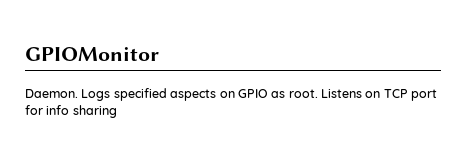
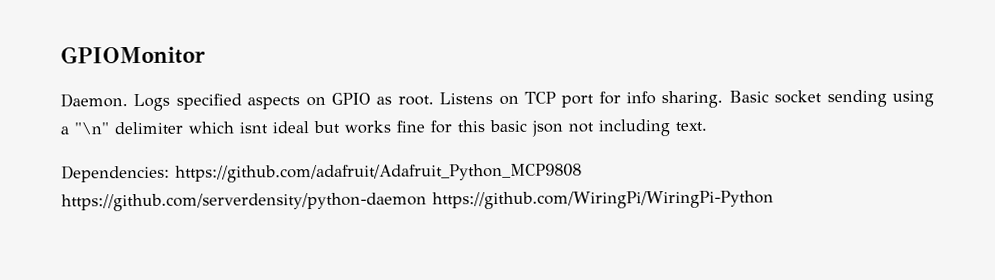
[72,105,117,118] sharing -> [661,89,935,109] [60,119,707,137] [61,163,582,183] [61,190,774,212] sharing. Basic socket sending using a "\n" delimiter which isnt ideal but works fine for this basic json not including text. // Dependencies: https://github.com/adafruit/Adafruit_Python_MCP9808 https://github.com/serverdensity/python-daemon https://github.com/WiringPi/WiringPi-Python

